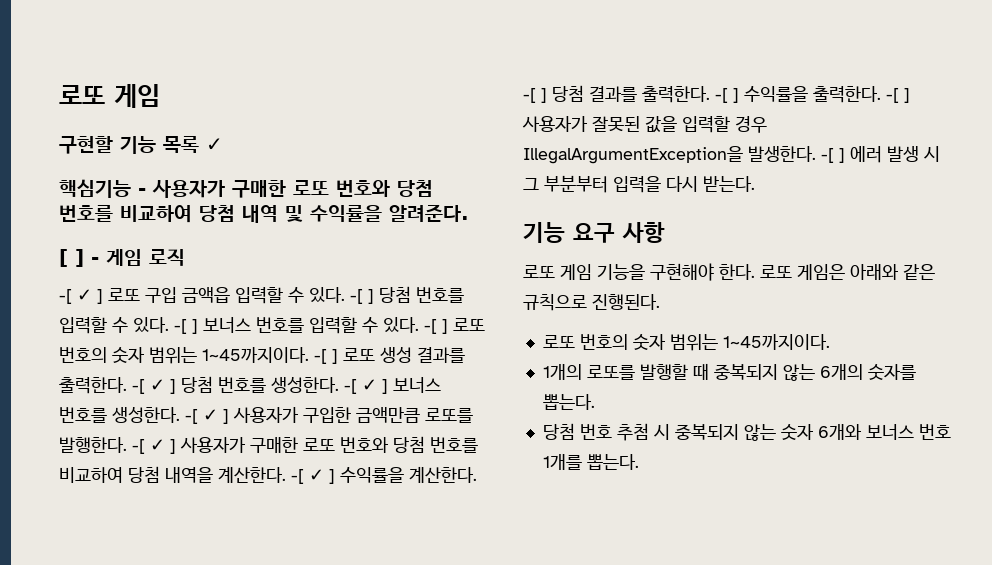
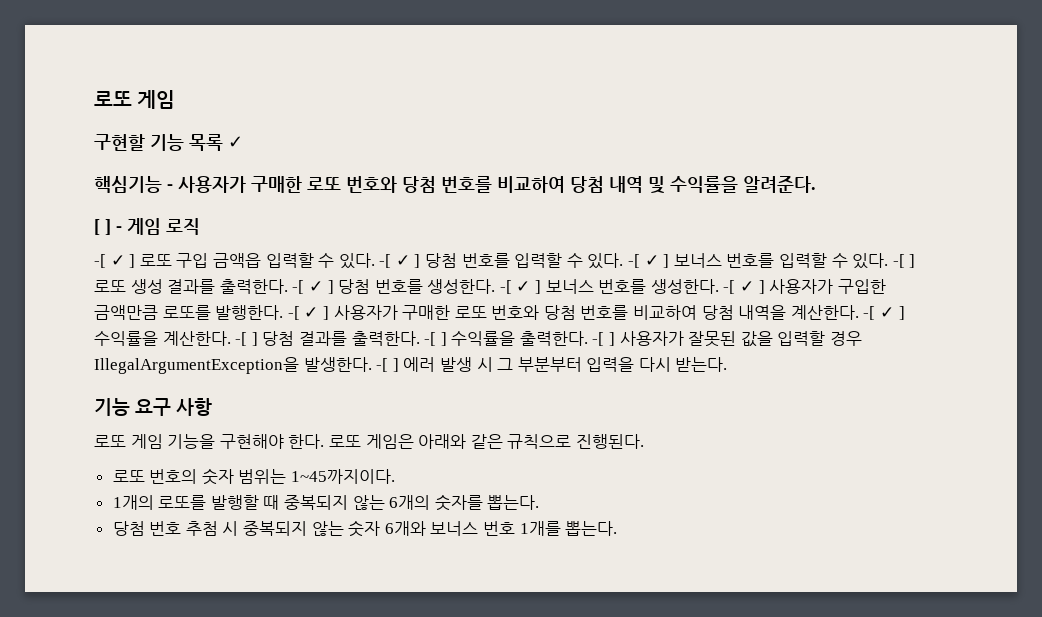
(363, 296) none -> [395,255,410,266] ✓
(187, 326) none -> [644,255,659,266] ✓
[59,347,375,364] 번호의 숫자 범위는 1~45까지이다. -[ ] 로또 -> (126, 286) none

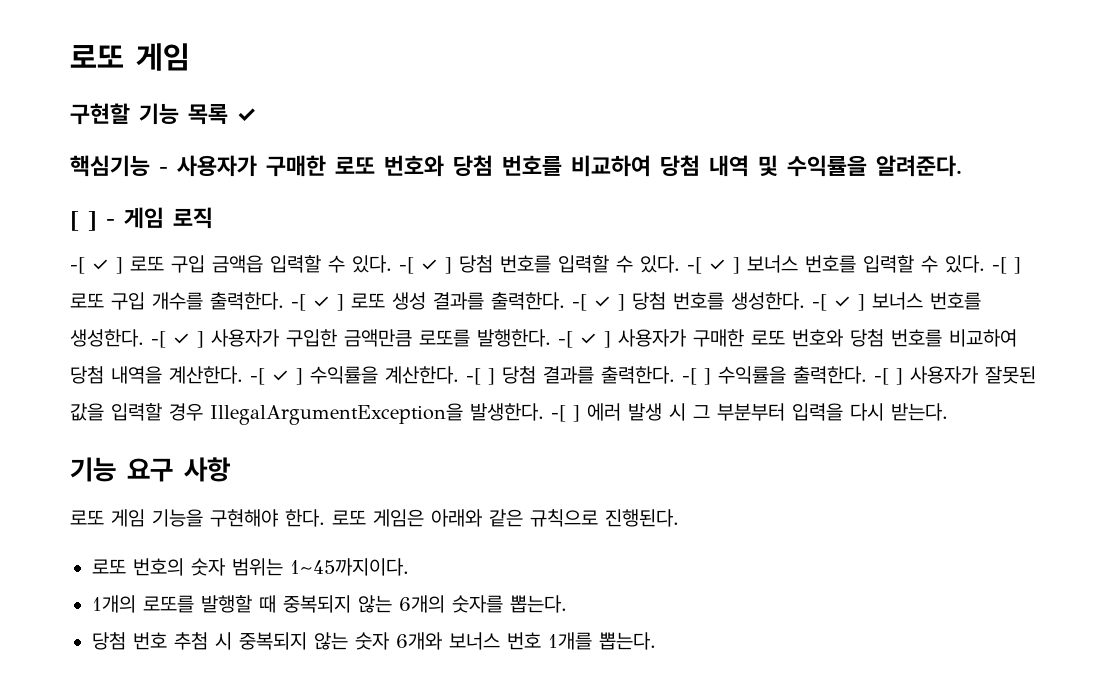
(126, 286) none -> [111,292,385,311] 구입 개수를 출력한다. -[ ✓ ] 로또

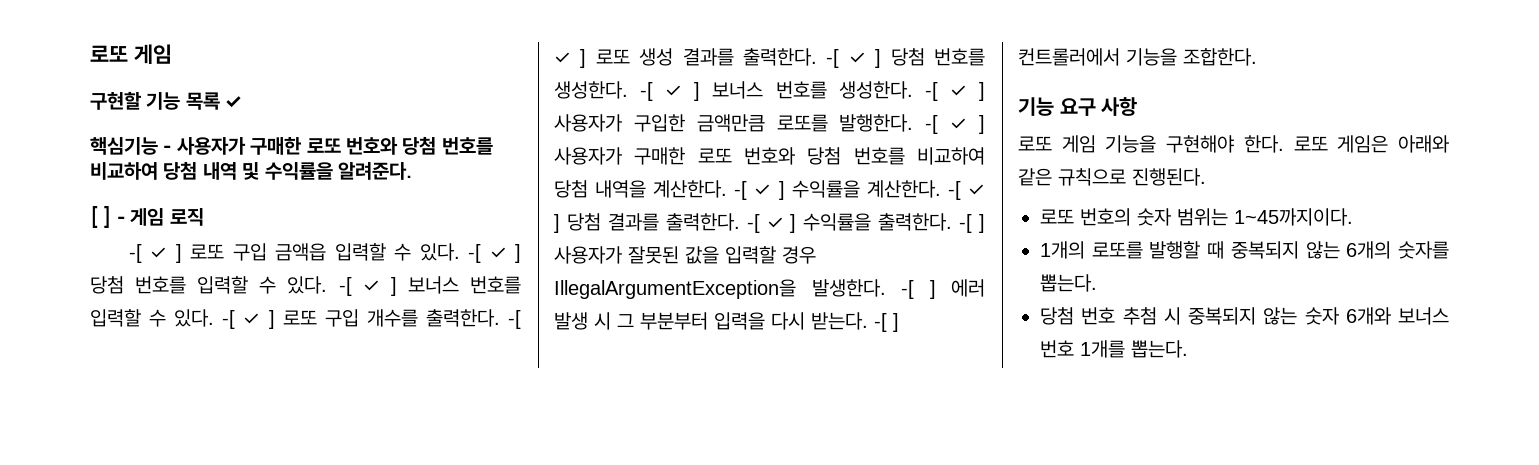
(1007, 265) none -> [243,313,261,325] ✓
(481, 376) none -> [968,184,985,196] ✓
(697, 376) none -> [766,217,784,229] ✓
(948, 412) none -> [874,313,899,332] [1018,48,1257,66] -[ ] 컨트롤러에서 기능을 조합한다.

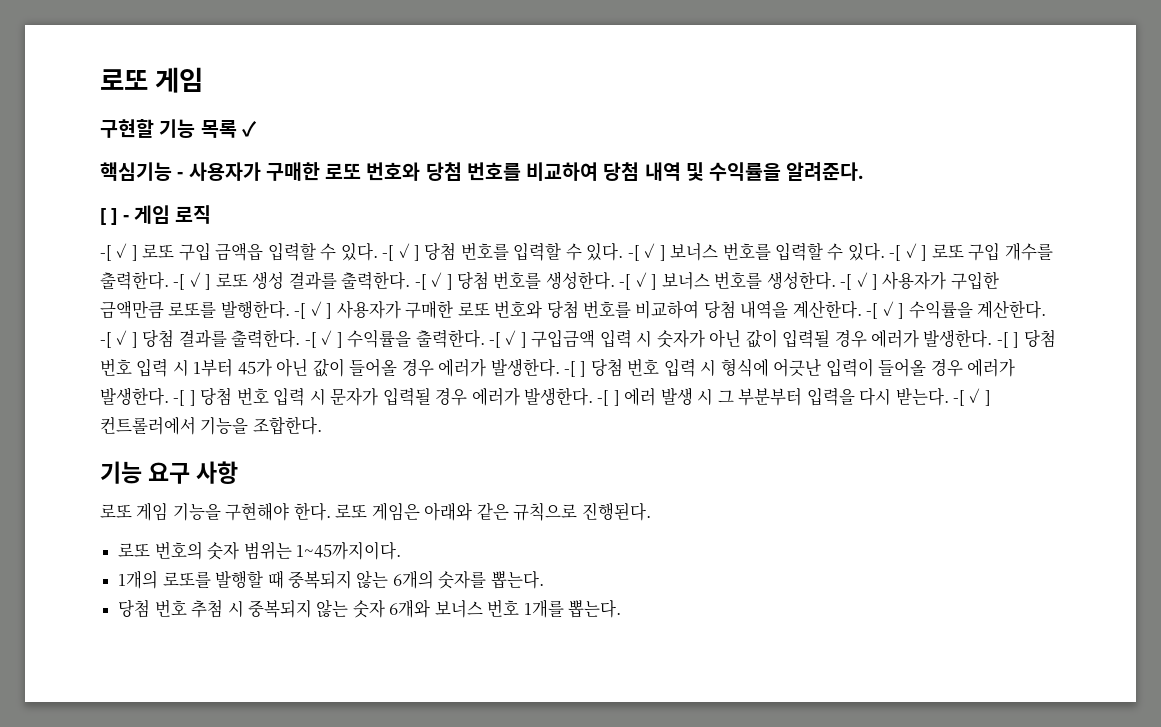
[979,214,985,233] [554,246,816,264] [554,279,796,299] ] 사용자가 잘못된 값을 입력할 경우 IllegalArgumentException을 -> [505,329,1056,348] [100,358,1016,377] [100,387,520,406] ✓ ] 구입금액 입력 시 숫자가 아닌 값이 입력될 경우 에러가 발생한다. -[ ] 당첨 번호 입력 시 1부터 45가 아닌 값이 들어올 경우 에러가 발생한다. -[ ] 당첨 번호 입력 시 형식에 어긋난 입력이 들어올 경우 에러가 발생한다. -[ ] 당첨 번호 입력 시 문자가 입력될 경우 에러가
(887, 322) none -> [969,388,981,403] ✓

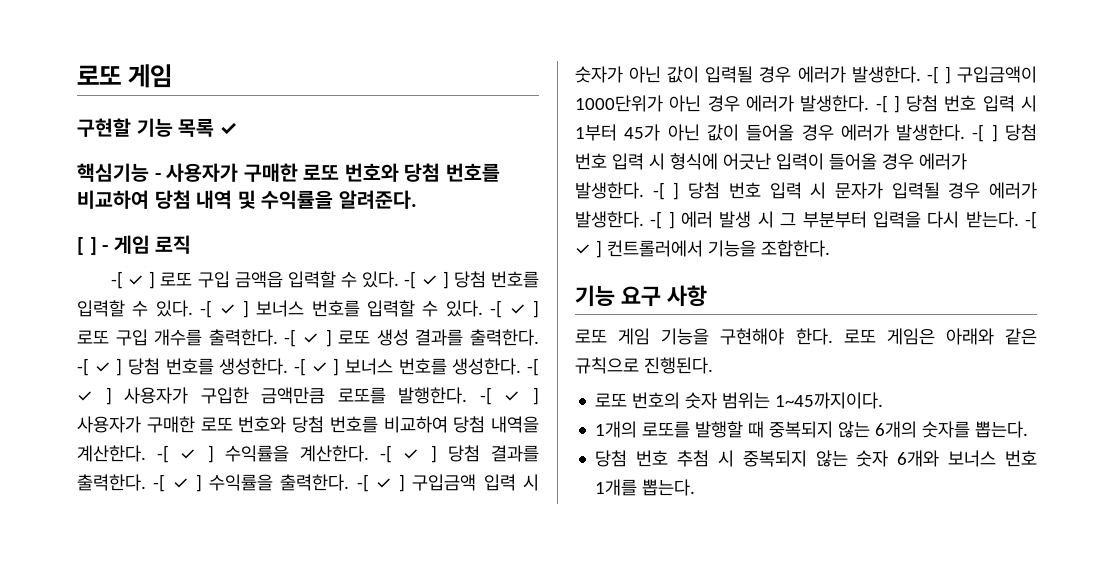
(1020, 340) none -> [956,66,1037,83] [575,95,900,113] 구입금액이 1000단위가 아닌 경우 에러가 발생한다. -[ ]

